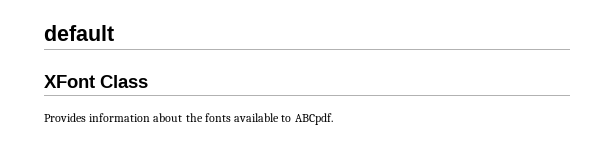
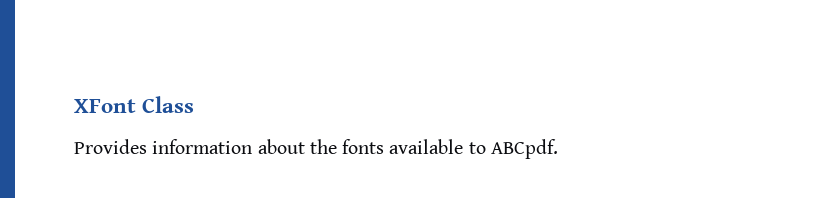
[44,25,114,41] default // -> (74, 106) none

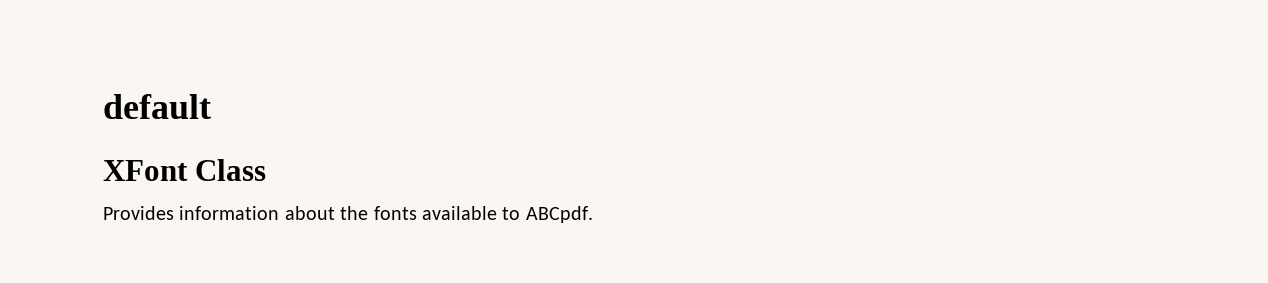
(74, 106) none -> [103,94,211,119] default //

